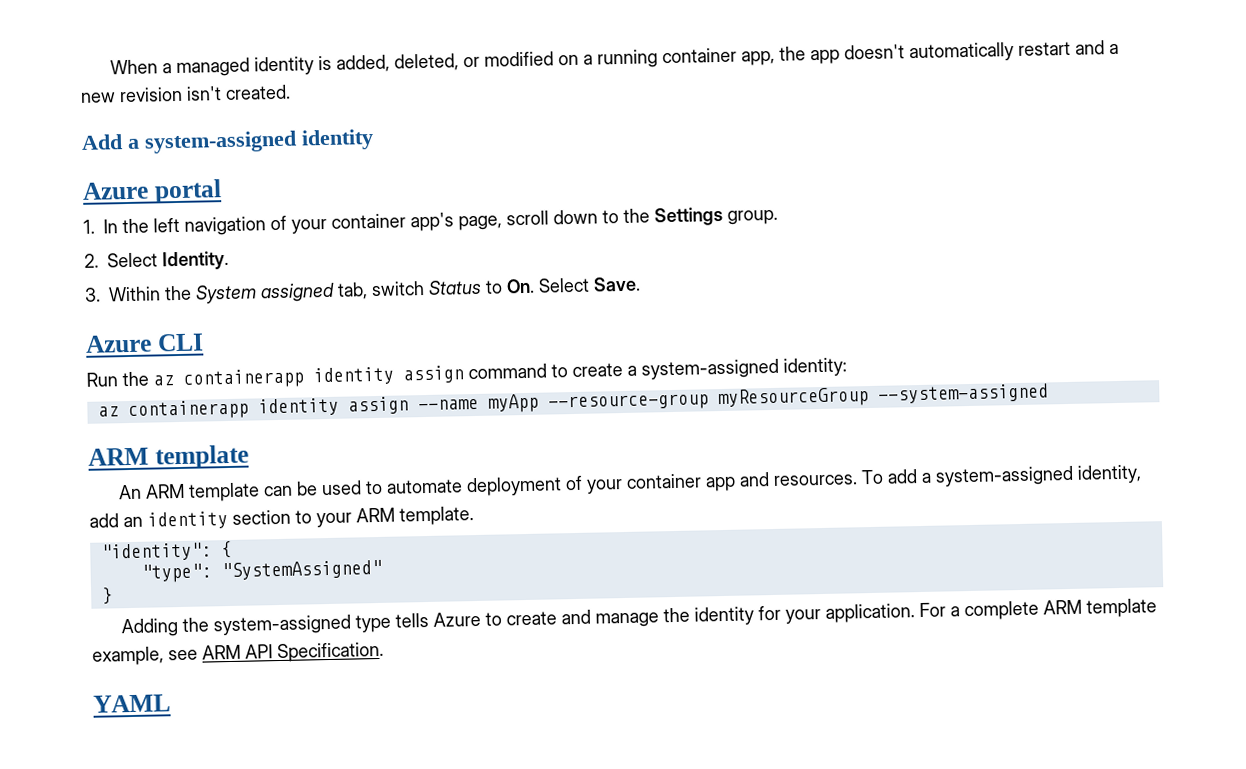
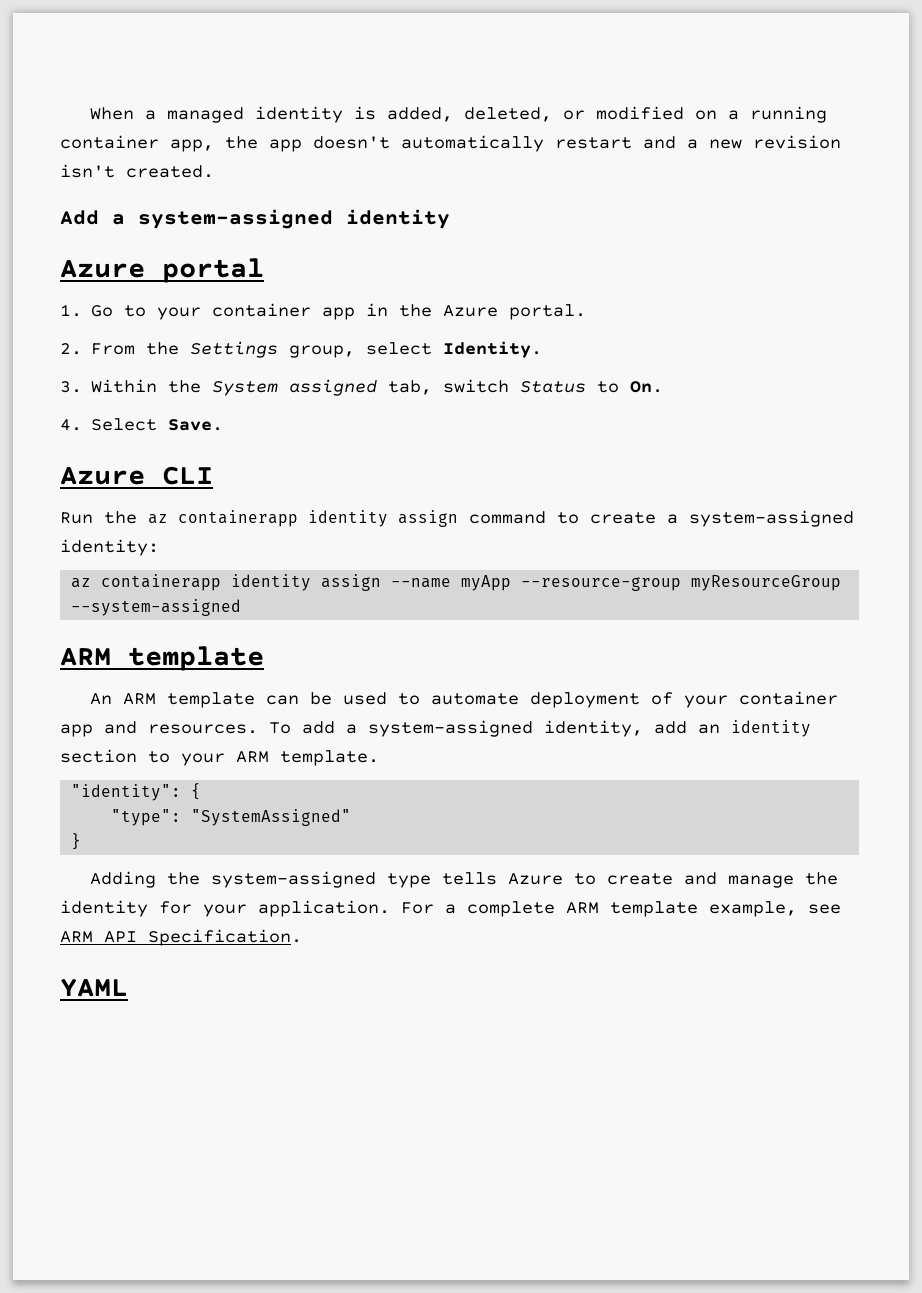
[103,206,779,236] [84,252,158,268] In the left navigation of your container app's page, scroll down to the Settings group. // 2. Select -> [91,303,587,320] [60,341,433,358] Go to your container app in the Azure portal. // 2. From the Settings group, select
(535, 286) none -> [60,419,82,431] // 4.

